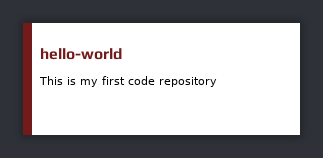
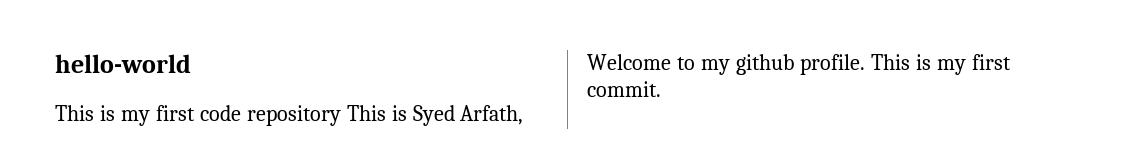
(217, 82) none -> [346,105,524,126] [587,54,1011,75] [587,81,661,97] This is Syed Arfath, Welcome to my github profile. This is my first commit.

